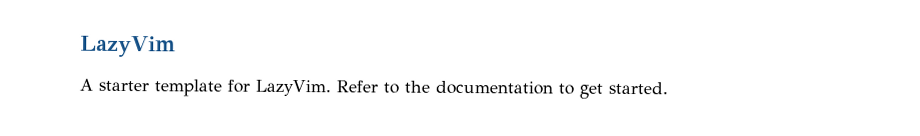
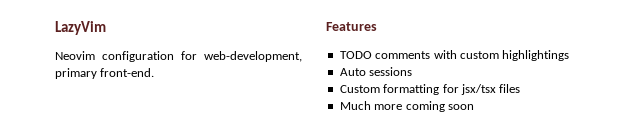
[79,78,668,99] A starter template for LazyVim. Refer to the documentation to get started. -> [55,51,302,62] [55,68,155,79] [326,22,377,31] [339,50,570,61] [339,67,413,76] [339,84,521,95] [339,101,474,112] Neovim configuration for web-development, primary front-end. // Features // TODO comments with custom highlightings // Auto sessions // Custom formatting for jsx/tsx files // Much more coming soon

